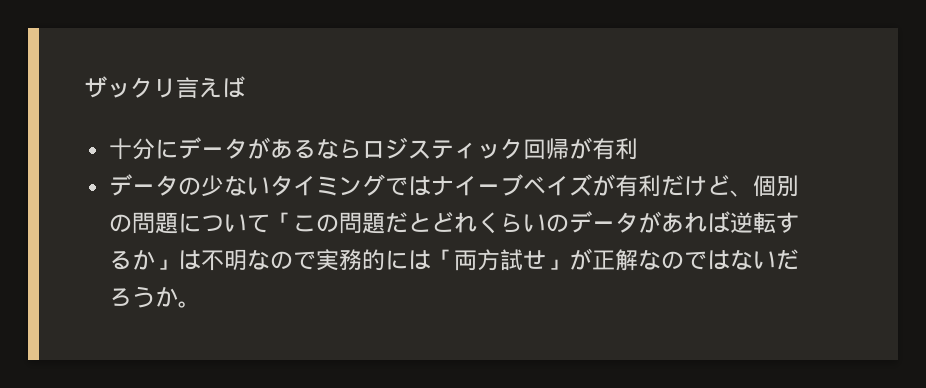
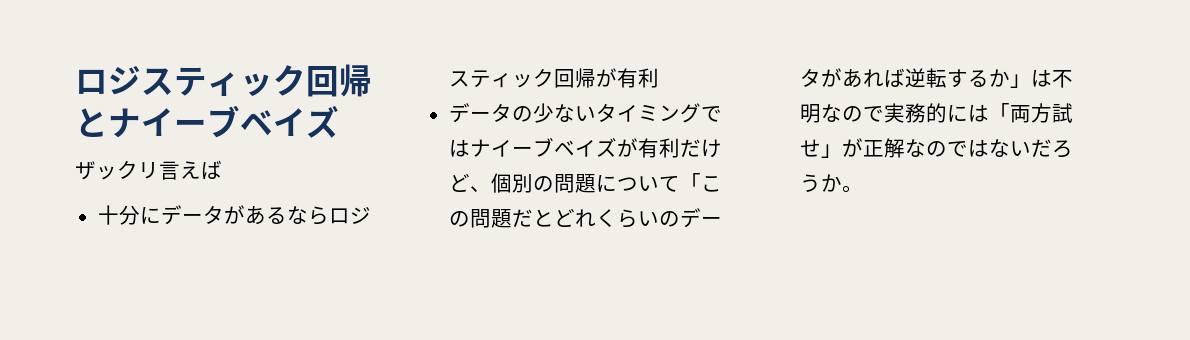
(84, 87) none -> [75,64,372,97] [75,105,339,138] ロジスティック回帰とナイーブベイズ //

